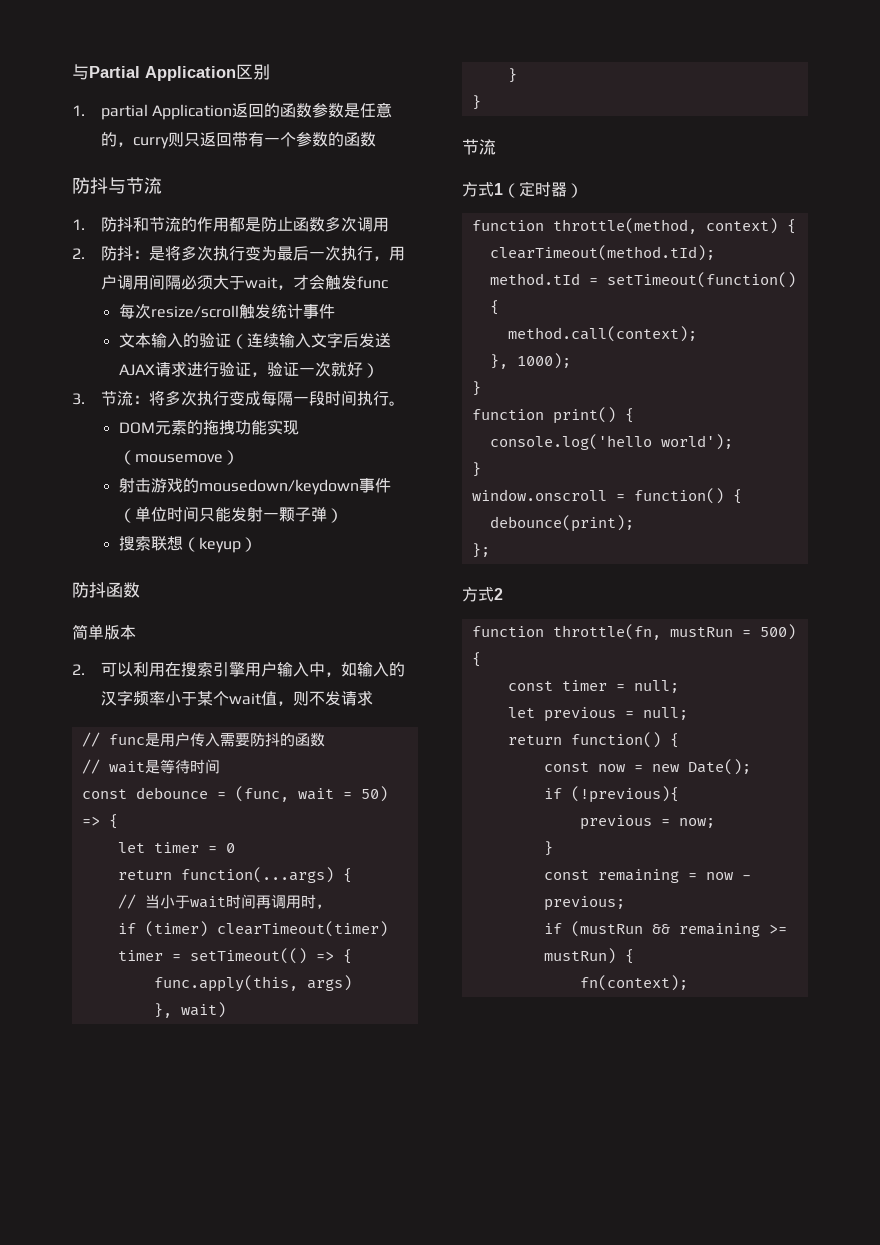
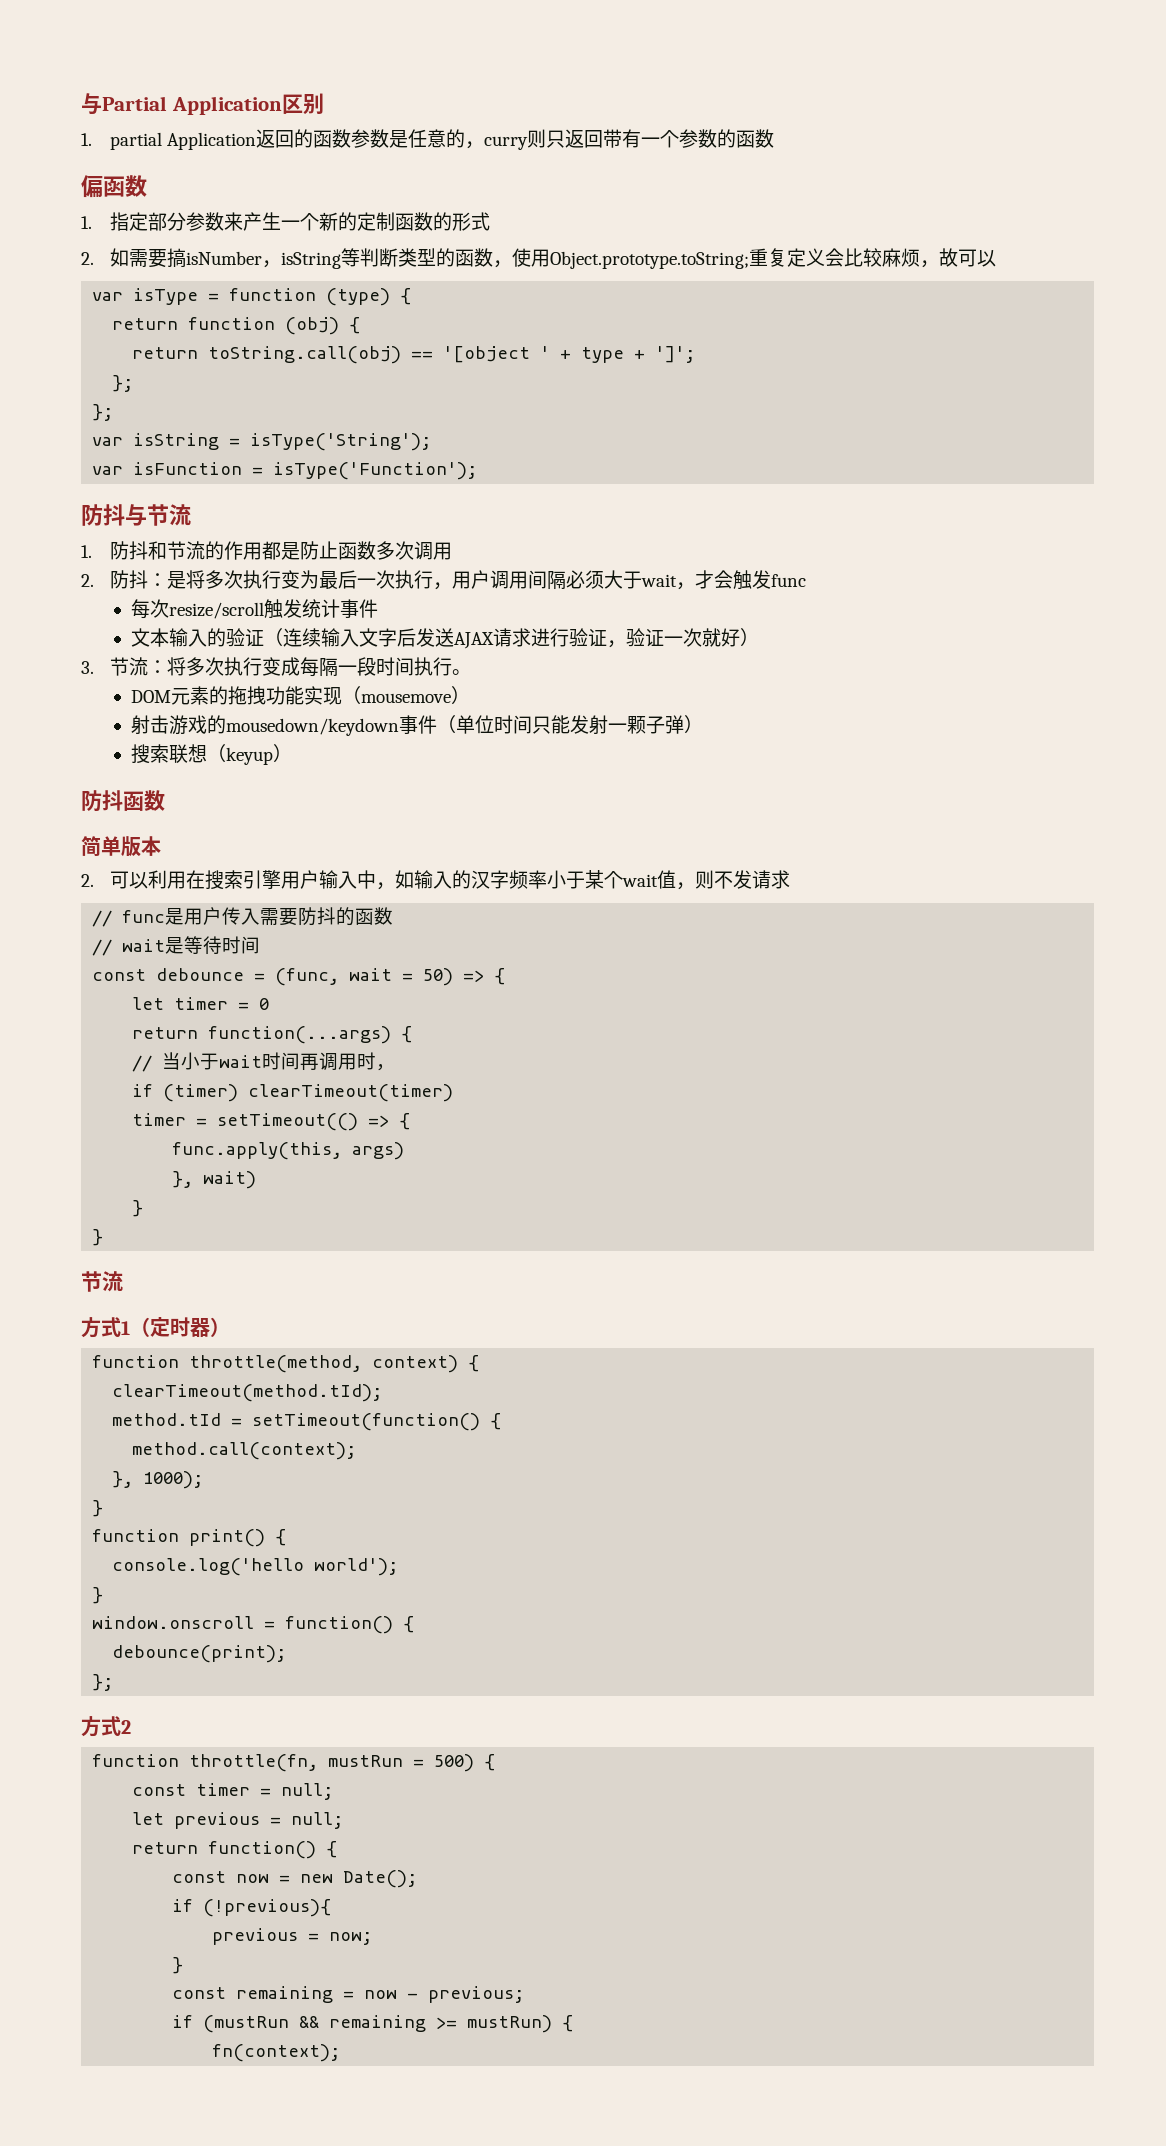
(377, 139) none -> [81,175,147,198] [81,212,490,231] [81,248,996,269] [92,288,412,306] [112,317,361,335] [132,346,696,364] [112,375,134,392] [92,404,114,421] [92,433,432,451] [92,462,478,480] // 偏函数 // 1.指定部分参数来产生一个新的定制函数的形式 // 2.如需要搞isNumber，isString等判断类型的函数，使用Object.prototype.toString;重复定义会比较麻烦，故可以 // var isType = function (type) { // return function (obj) { // return toString.call(obj) == '[object ' + type + ']'; // }; // }; // var isString = isType('String'); // var isFunction = isType('Function');

